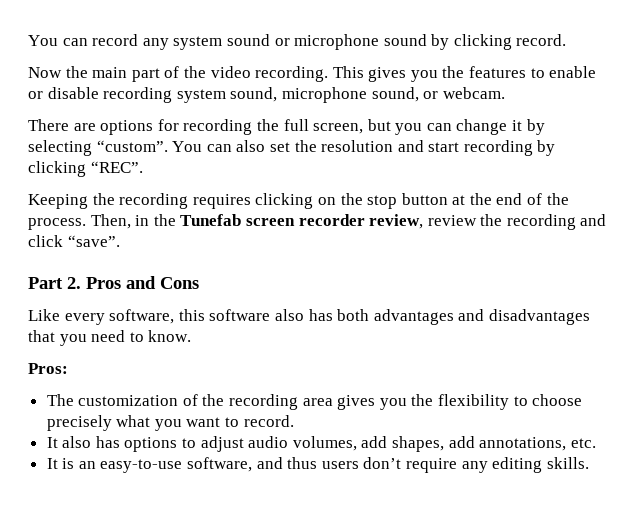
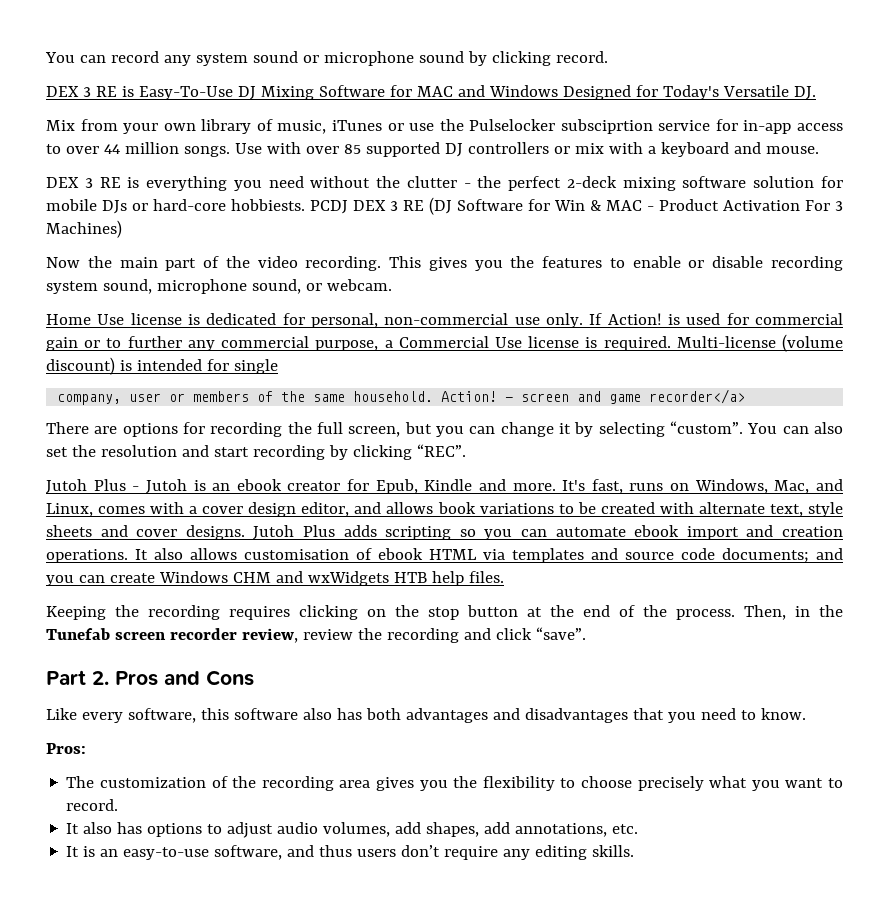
(567, 40) none -> [46,85,816,100] [46,119,843,134] [46,142,819,157] [46,176,843,191] [46,197,843,215] [46,220,122,238] // DEX 3 RE is Easy-To-Use DJ Mixing Software for MAC and Windows Designed for Today's Versatile DJ. // Mix from your own library of music, iTunes or use the Pulselocker subsciprtion service for in-app access to over 44 million songs. Use with over 85 supported DJ controllers or mix with a keyboard and mouse. // DEX 3 RE is everything you need without the clutter - the perfect 2-deck mixing software solution for mobile DJs or hard-core hobbiests. PCDJ DEX 3 RE (DJ Software for Win & MAC - Product Activation For 3 Machines)
(505, 93) none -> [46,313,844,328] [46,334,843,352] [46,357,278,375] [57,389,746,405] // Home Use license is dedicated for personal, non-commercial use only. If Action! is used for commercial gain or to further any commercial purpose, a Commercial Use license is required. Multi-license (volume discount) is intended for single // company, user or members of the same household. Action! - screen and game recorder</a>
(143, 167) none -> [46,479,844,494] [46,502,843,517] [46,525,844,540] [46,548,843,563] [46,571,504,586] // Jutoh Plus - Jutoh is an ebook creator for Epub, Kindle and more. It's fast, runs on Windows, Mac, and Linux, comes with a cover design editor, and allows book variations to be created with alternate text, style sheets and cover designs. Jutoh Plus adds scripting so you can automate ebook import and creation operations. It also allows customisation of ebook HTML via templates and source code documents; and you can create Windows CHM and wxWidgets HTB help files.

